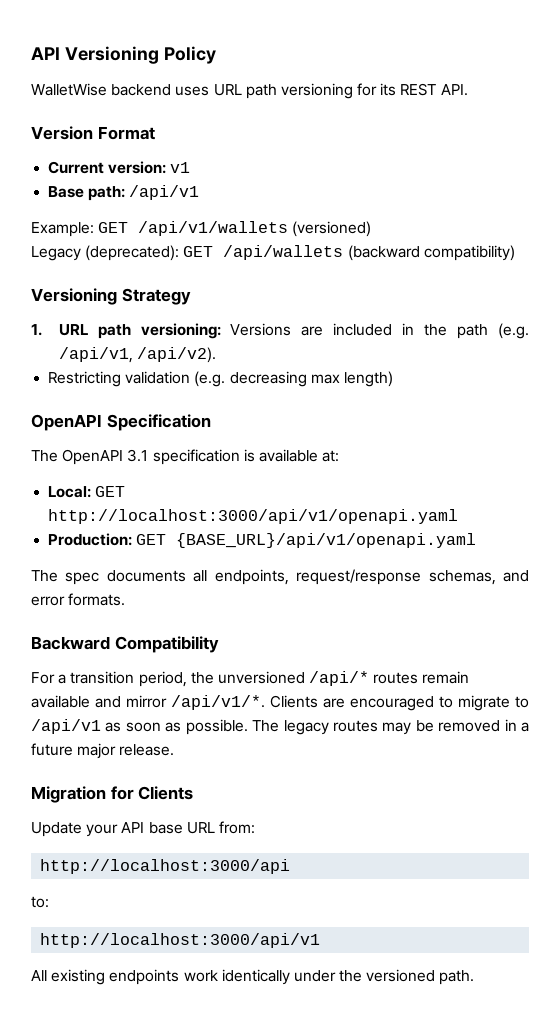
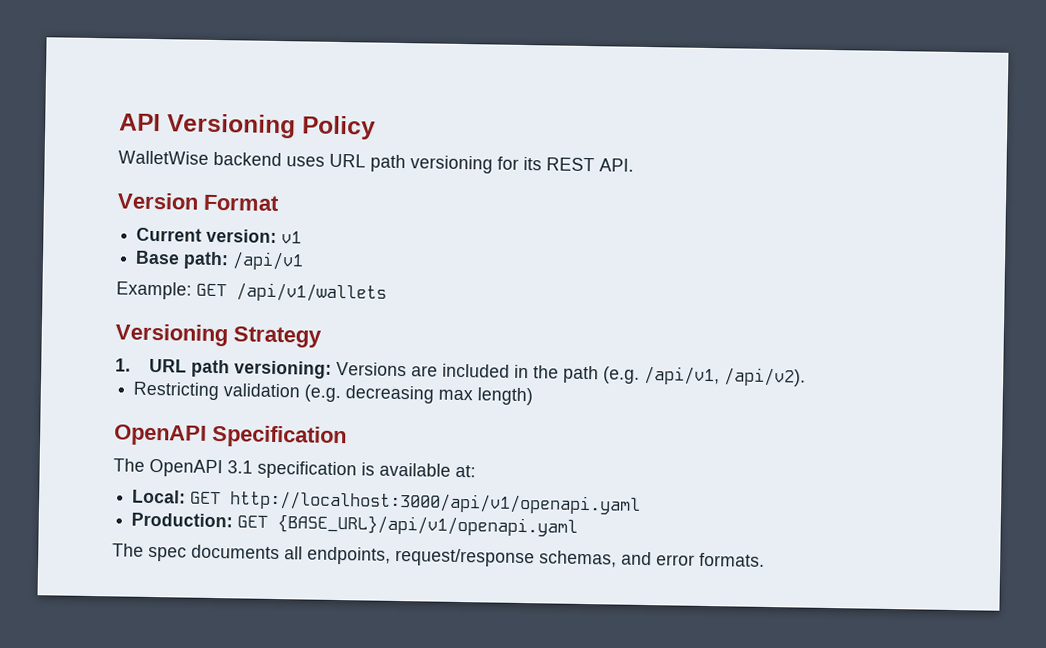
[292,221,372,237] [31,245,515,261] (versioned) // Legacy (deprecated): GET /api/wallets (backward compatibility) -> (387, 292) none
[31,636,219,653] [31,671,470,687] [31,695,529,711] [31,719,530,735] [31,743,175,759] [31,786,194,803] [31,821,255,837] [40,859,291,874] [31,896,49,908] [40,933,321,948] [31,969,475,985] // Backward Compatibility // For a transition period, the unversioned /api/* routes remain available and mirror /api/v1/*. Clients are encouraged to migrate to /api/v1 as soon as possible. The legacy routes may be removed in a future major release. // Migration for Clients // Update your API base URL from: // http://localhost:3000/api // to: // http://localhost:3000/api/v1 // All existing endpoints work identically under the versioned path. -> (765, 559) none

